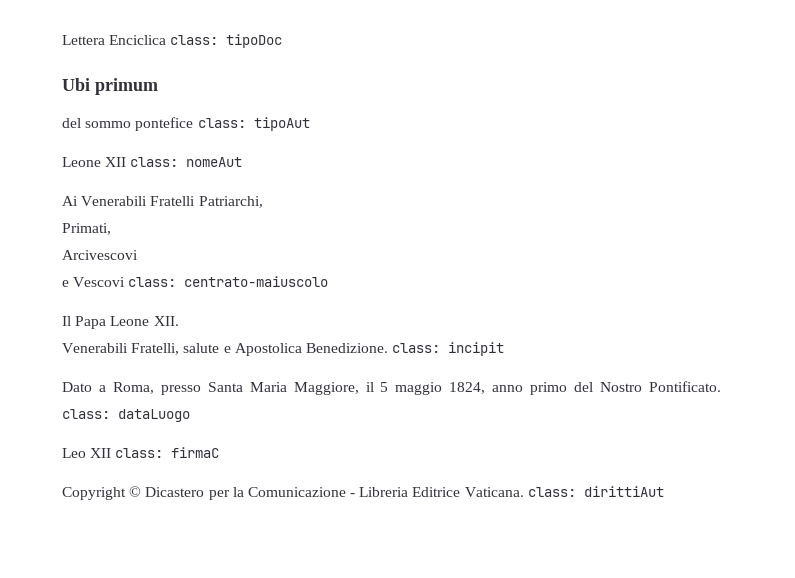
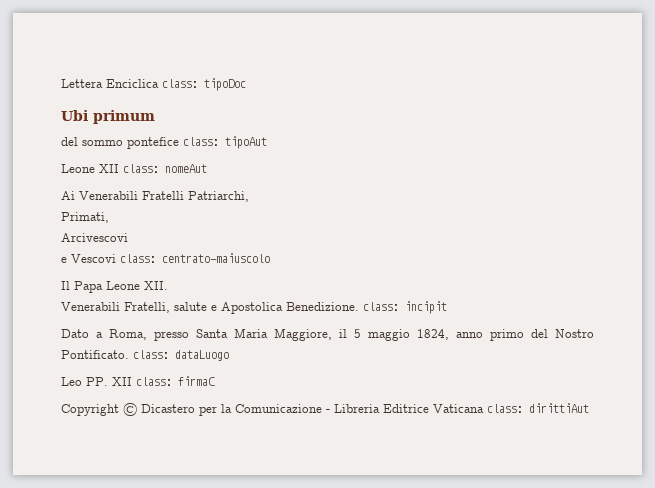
(86, 453) none -> [86,377,108,386] PP.
[464,487,524,497] Vaticana. -> [433,404,484,413] Vaticana

